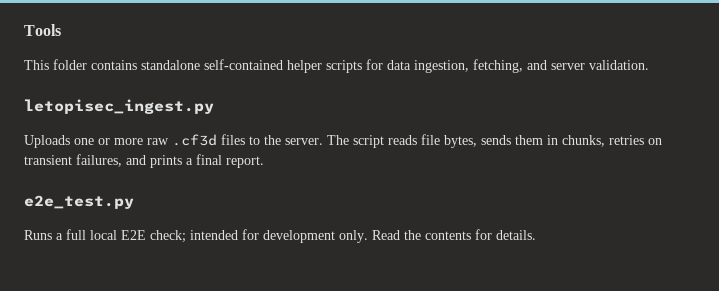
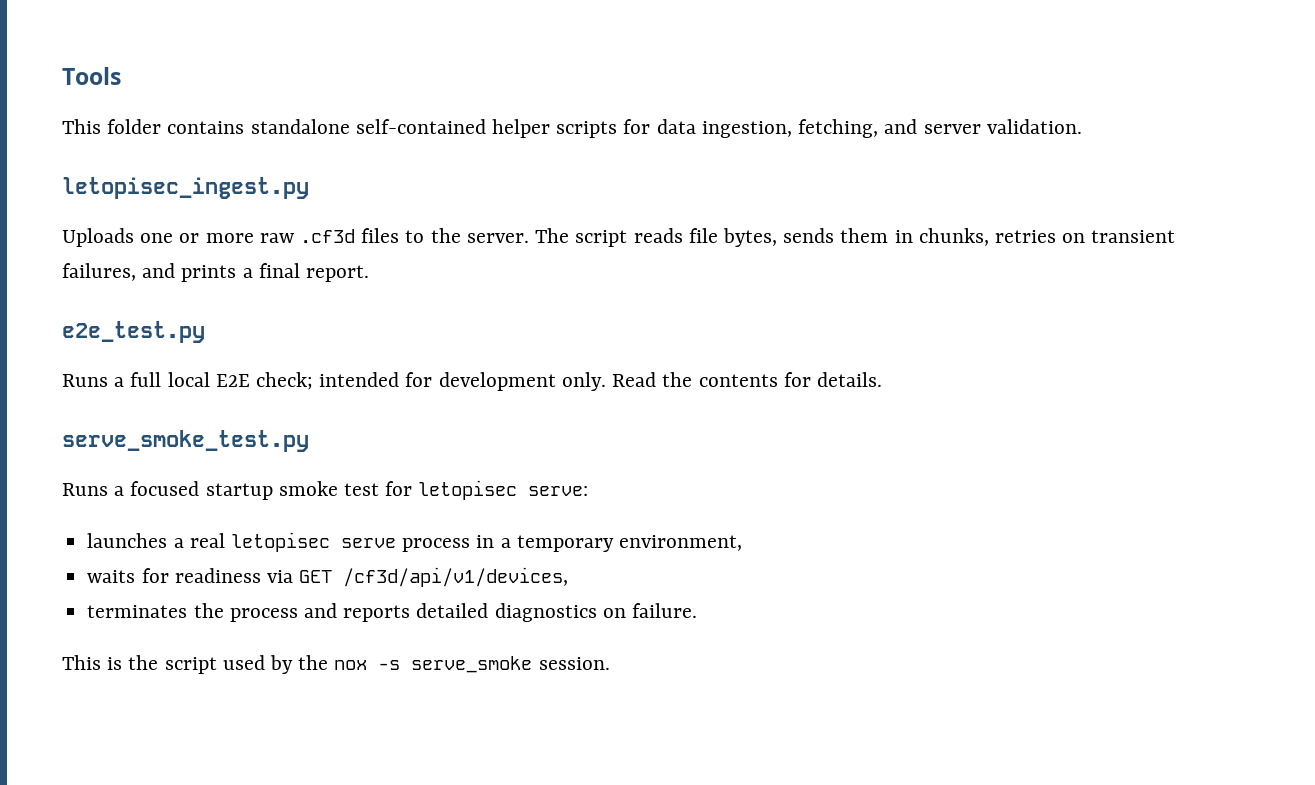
(536, 235) none -> [62,430,309,452] [62,480,589,500] [87,532,742,552] [87,567,569,587] [87,603,697,622] [62,655,610,674] // serve_smoke_test.py // Runs a focused startup smoke test for letopisec serve: // launches a real letopisec serve process in a temporary environment, // waits for readiness via GET /cf3d/api/v1/devices, // terminates the process and reports detailed diagnostics on failure. // This is the script used by the nox -s serve_smoke session.

